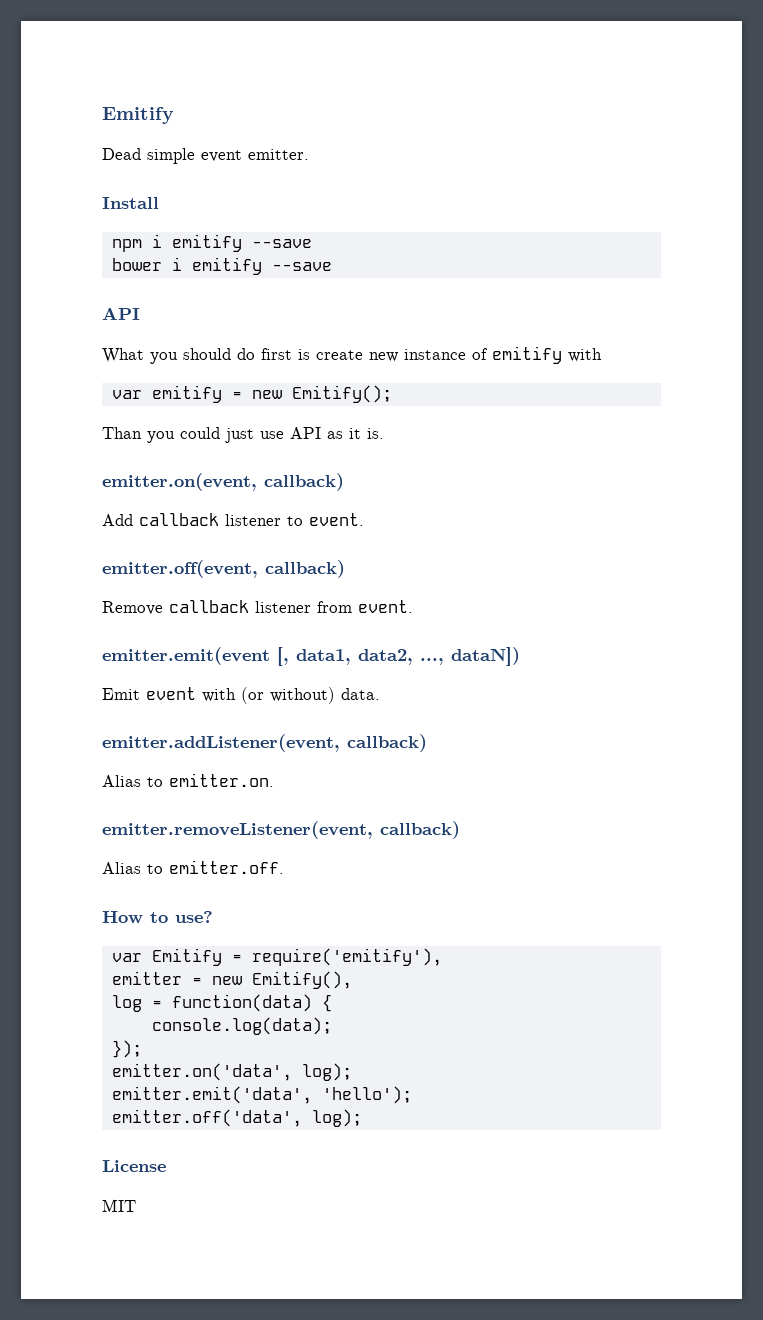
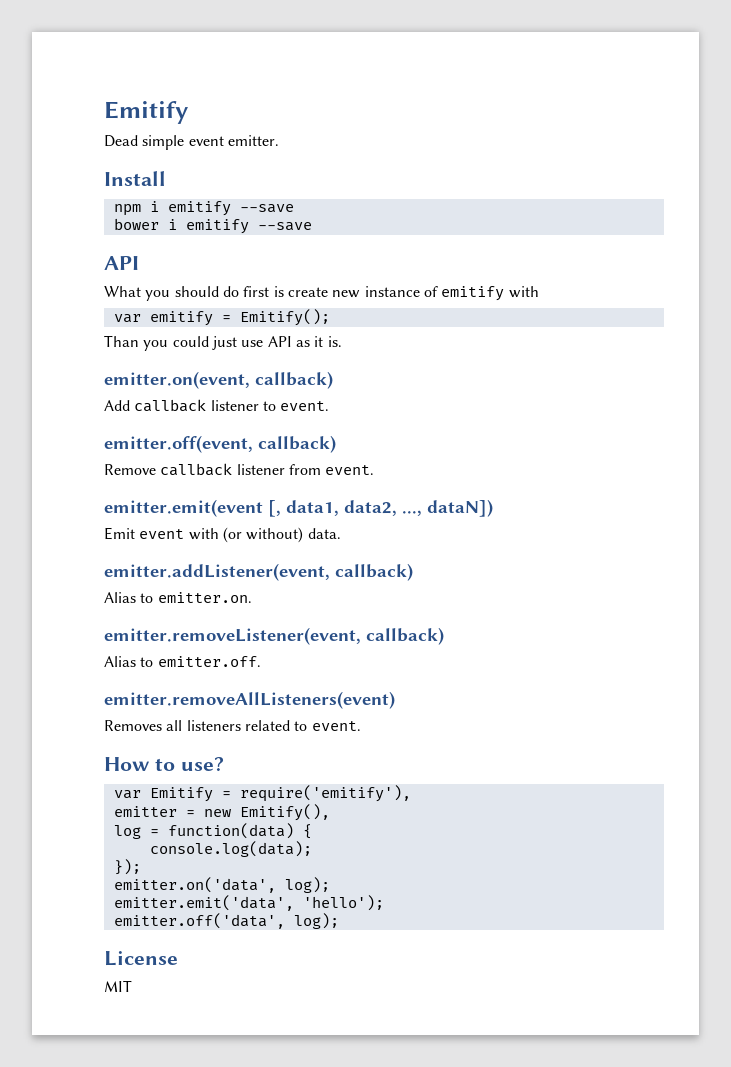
[251,390,282,399] new -> (231, 318) none
(284, 867) none -> [104,691,395,709] [104,720,361,731] // emitter.removeAllListeners(event) // Removes all listeners related to event.

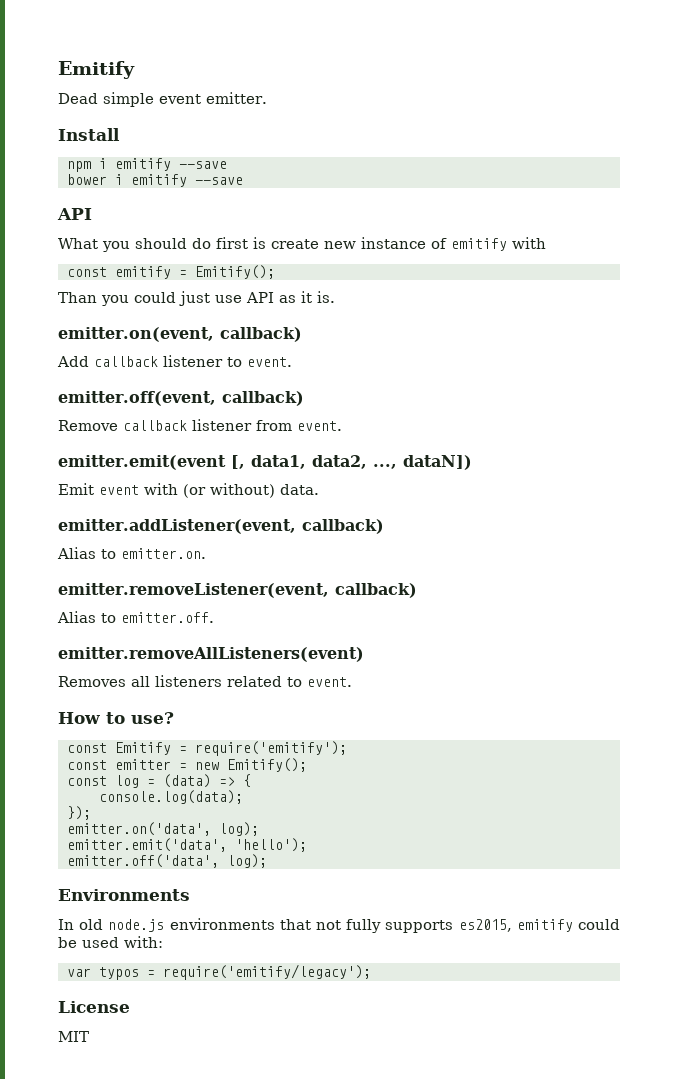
[113,314,141,323] var -> [66,267,107,277] const
[113,790,141,799] var -> [66,743,107,753] const
[239,785,411,802] require('emitify'), // -> [194,741,347,756] [66,760,107,770] require('emitify'); // const
[239,804,330,821] [113,823,294,839] Emitify(), // log = function(data) -> [226,758,307,772] [66,774,235,788] Emitify(); // const log = (data) =>
(339, 921) none -> [58,889,190,901] [58,918,620,933] [58,936,163,948] [66,964,371,980] // Environments // In old node.js environments that not fully supports es2015, emitify could be used with: // var typos = require('emitify/legacy');

